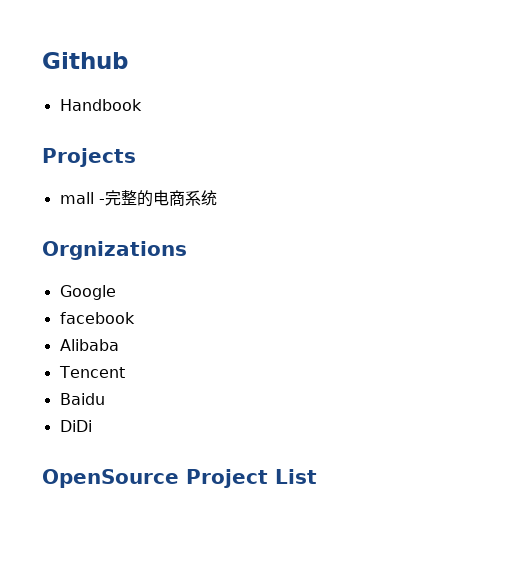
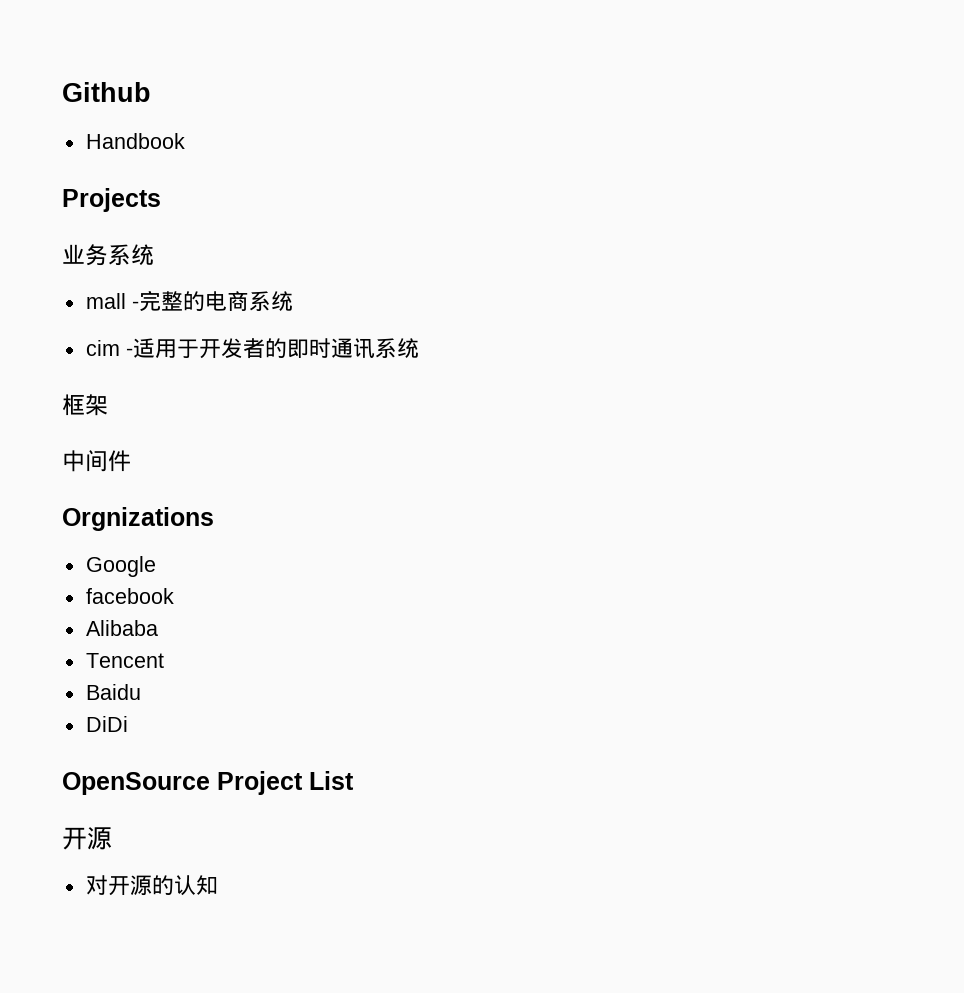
(136, 157) none -> [62,244,154,266] // 业务系统
(217, 198) none -> [85,338,419,359] [62,394,108,416] [62,450,131,472] // cim -适用于开发者的即时通讯系统 // 框架 // 中间件
(317, 476) none -> [62,827,112,850] [85,875,218,896] // 开源 // 对开源的认知

